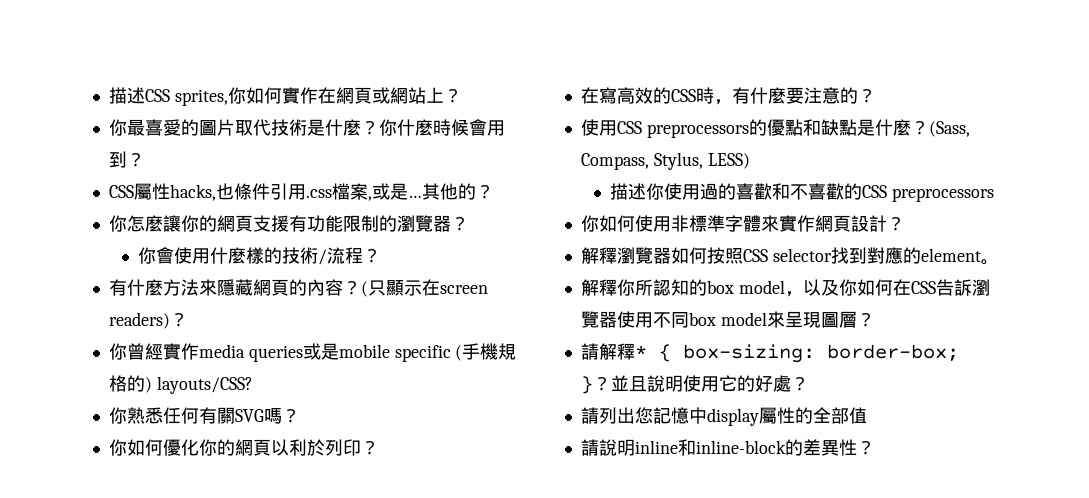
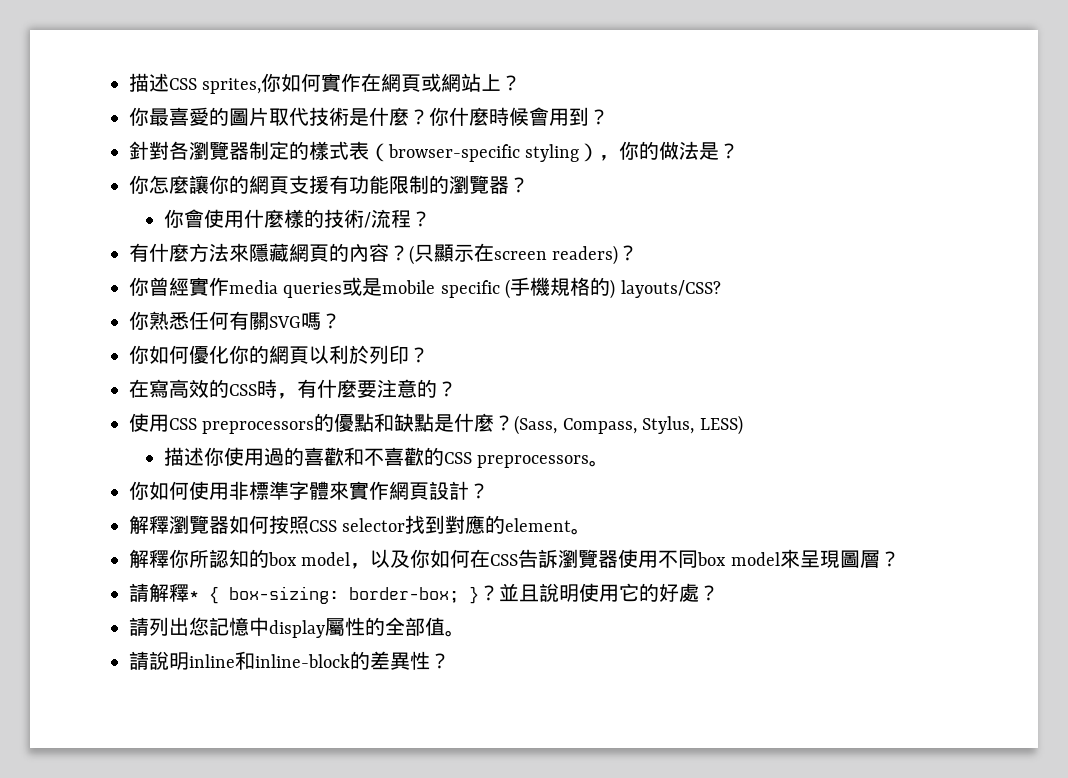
[108,183,476,201] CSS屬性hacks,也條件引用.css檔案,或是…其他的 -> [129,141,720,162] 針對各瀏覽器制定的樣式表（browser-specific styling），你的做法是
(995, 195) none -> [588,460,609,467] 。
(867, 415) none -> [445,630,465,637] 。

